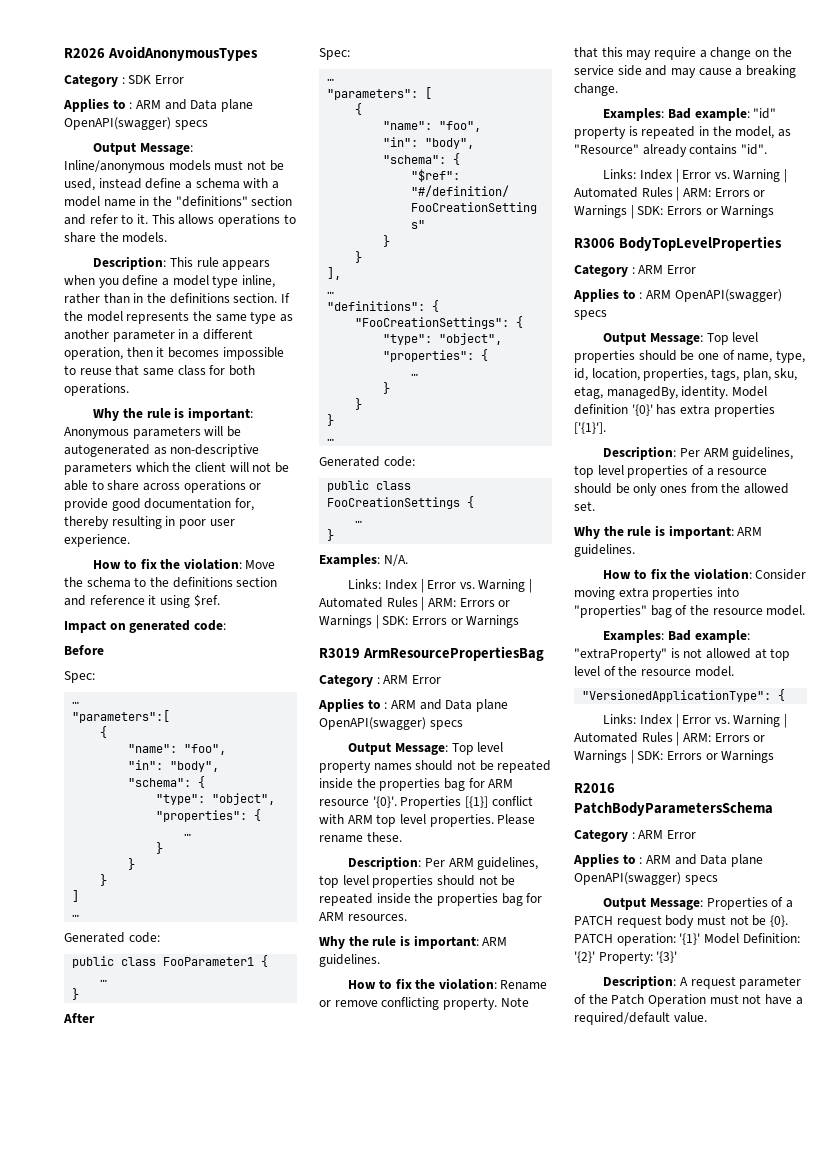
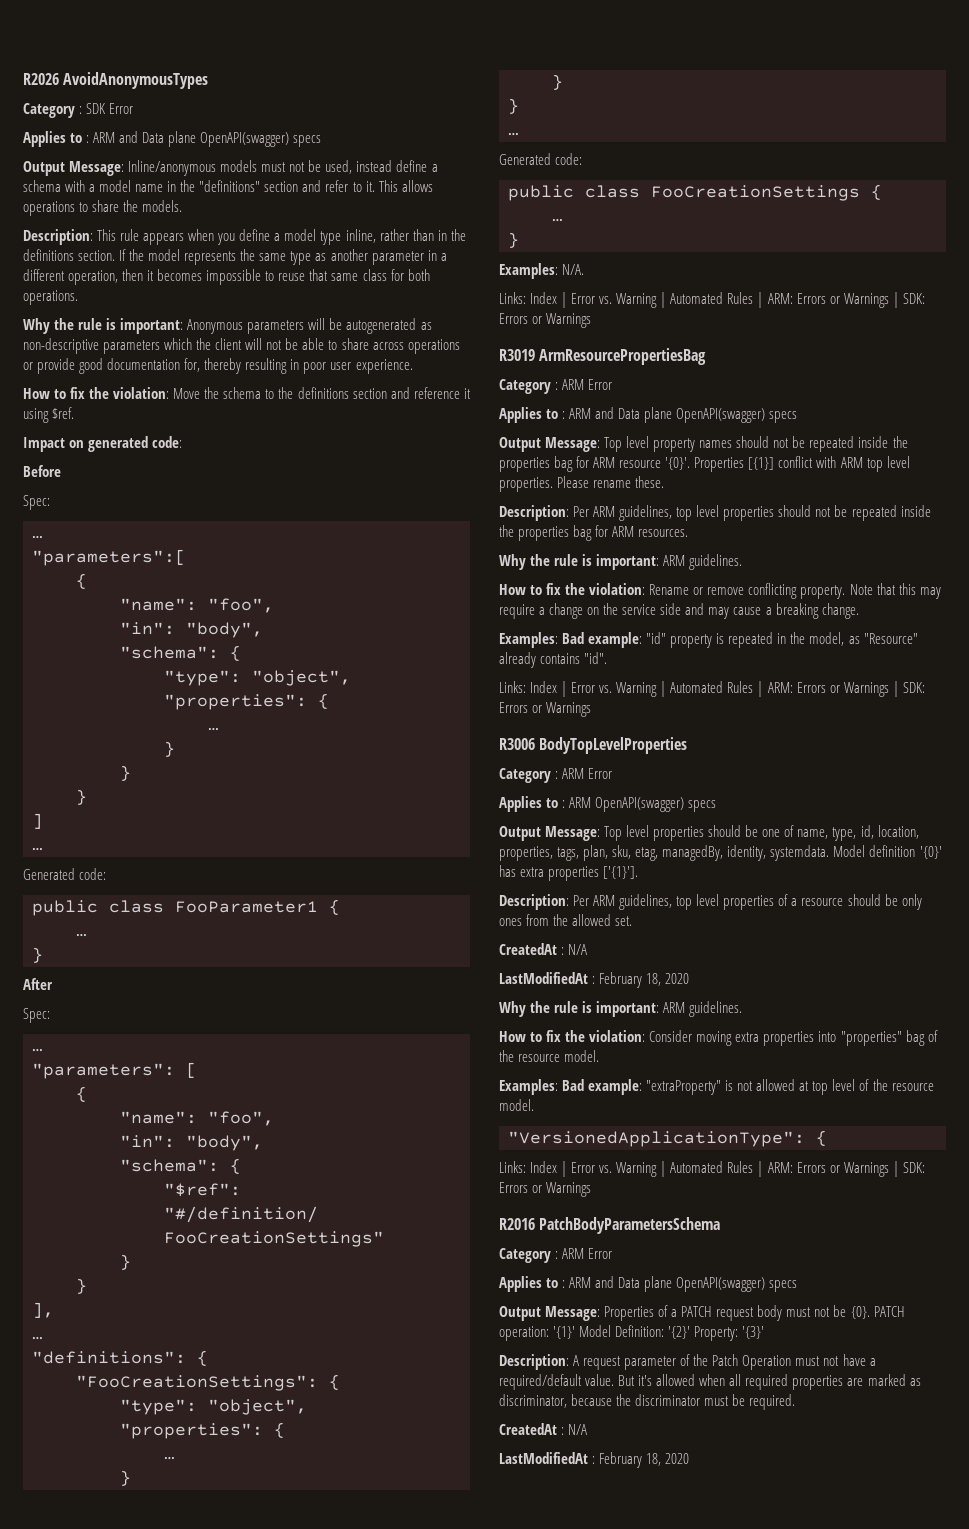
[681,386,729,399] identity. -> [727,845,830,861] identity, systemdata.
(595, 506) none -> [499,943,588,955] [499,972,690,988] // CreatedAt : N/A // LastModifiedAt : February 18, 2020
(707, 1017) none -> [618,1374,921,1390] [499,1394,796,1410] [499,1423,588,1435] [499,1452,690,1468] But it's allowed when all required properties are marked as discriminator, because the discriminator must be required. // CreatedAt : N/A // LastModifiedAt : February 18, 2020

